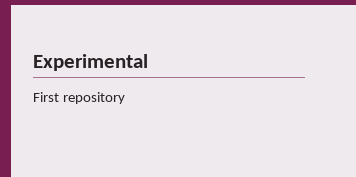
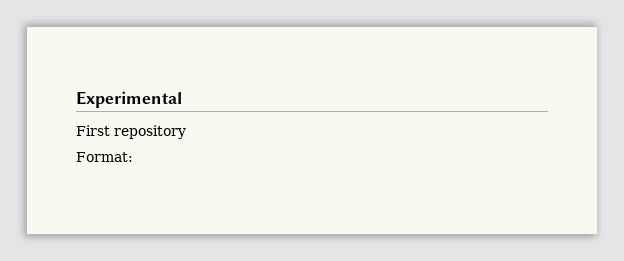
(125, 98) none -> [76,152,133,162] // Format:

